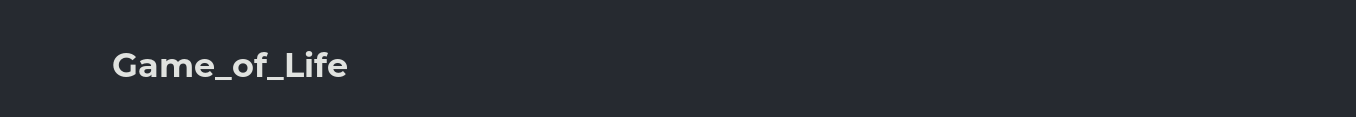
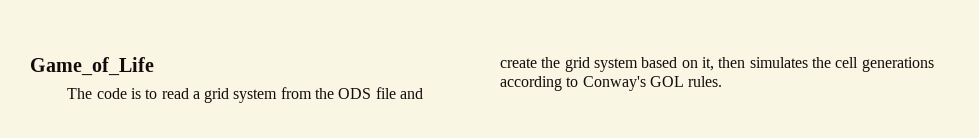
(348, 66) none -> [67,87,424,103] [500,57,934,72] [500,76,723,91] // The code is to read a grid system from the ODS file and create the grid system based on it, then simulates the cell generations according to Conway's GOL rules.

